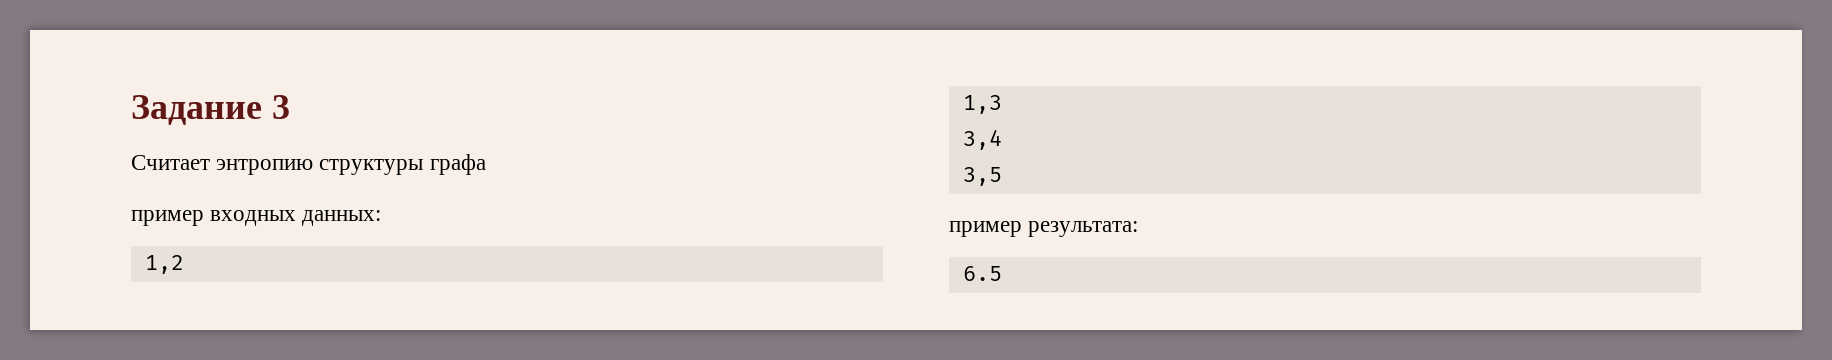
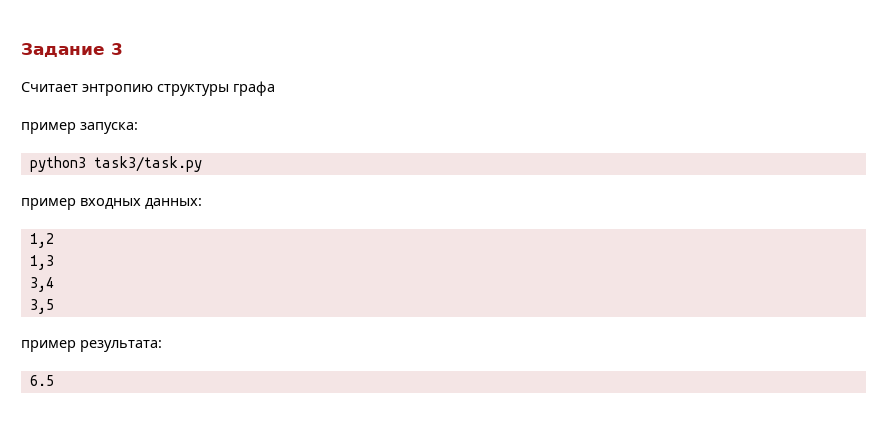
(486, 164) none -> [21,122,138,134] [29,156,202,172] // пример запуска: // python3 task3/task.py

